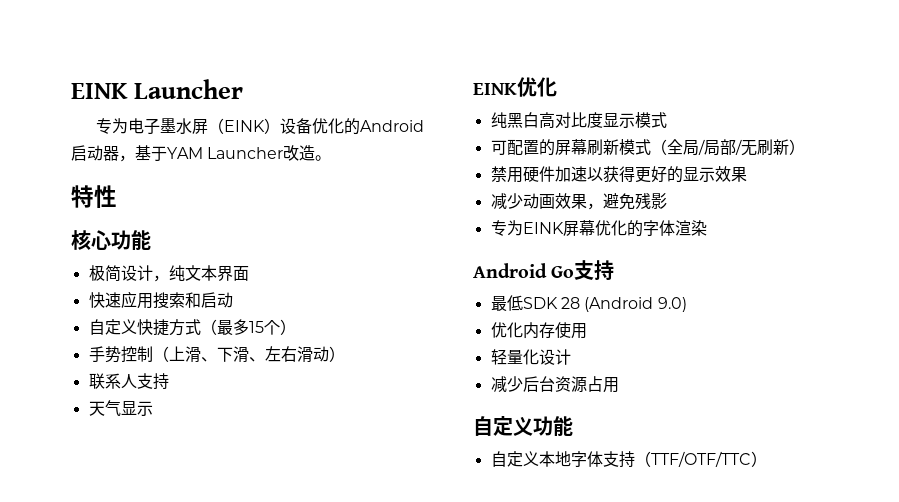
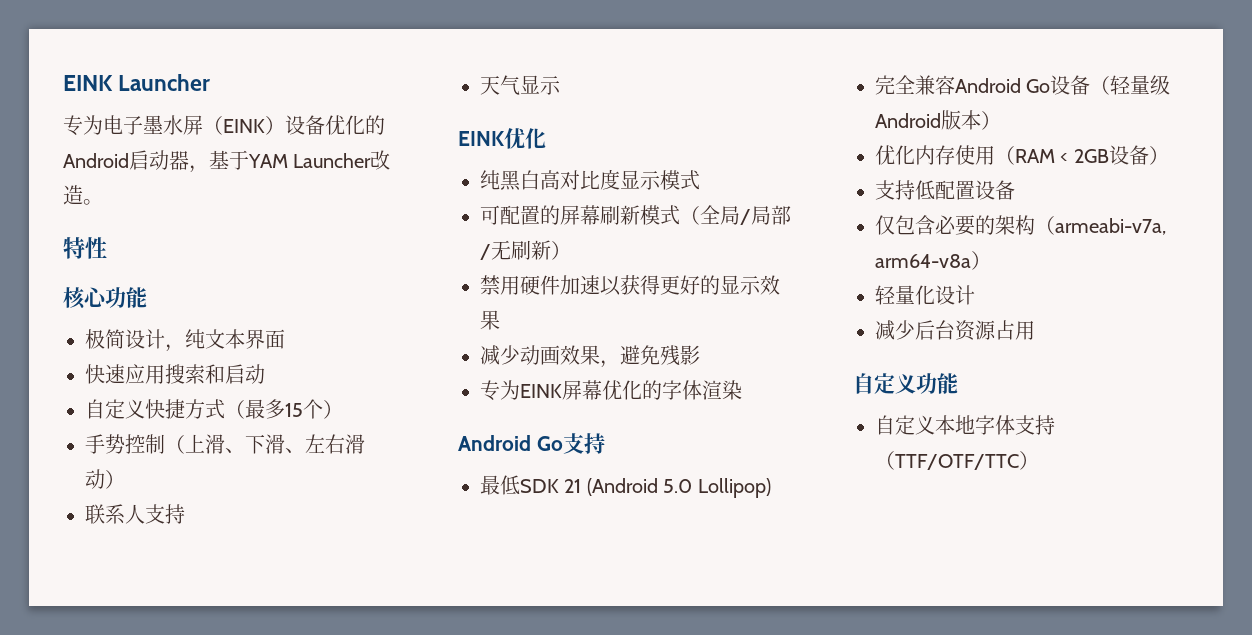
[560,297,687,312] [490,322,587,339] 28 (Android 9.0) // 优化内存使用 -> [564,478,771,498] [875,75,1171,95] [875,110,1001,130] [875,145,1169,165] [875,180,1015,200] [875,215,1166,236] [875,251,991,270] 21 (Android 5.0 Lollipop) // 完全兼容Android Go设备（轻量级Android版本） // 优化内存使用（RAM < 2GB设备） // 支持低配置设备 // 仅包含必要的架构（armeabi-v7a, arm64-v8a）

